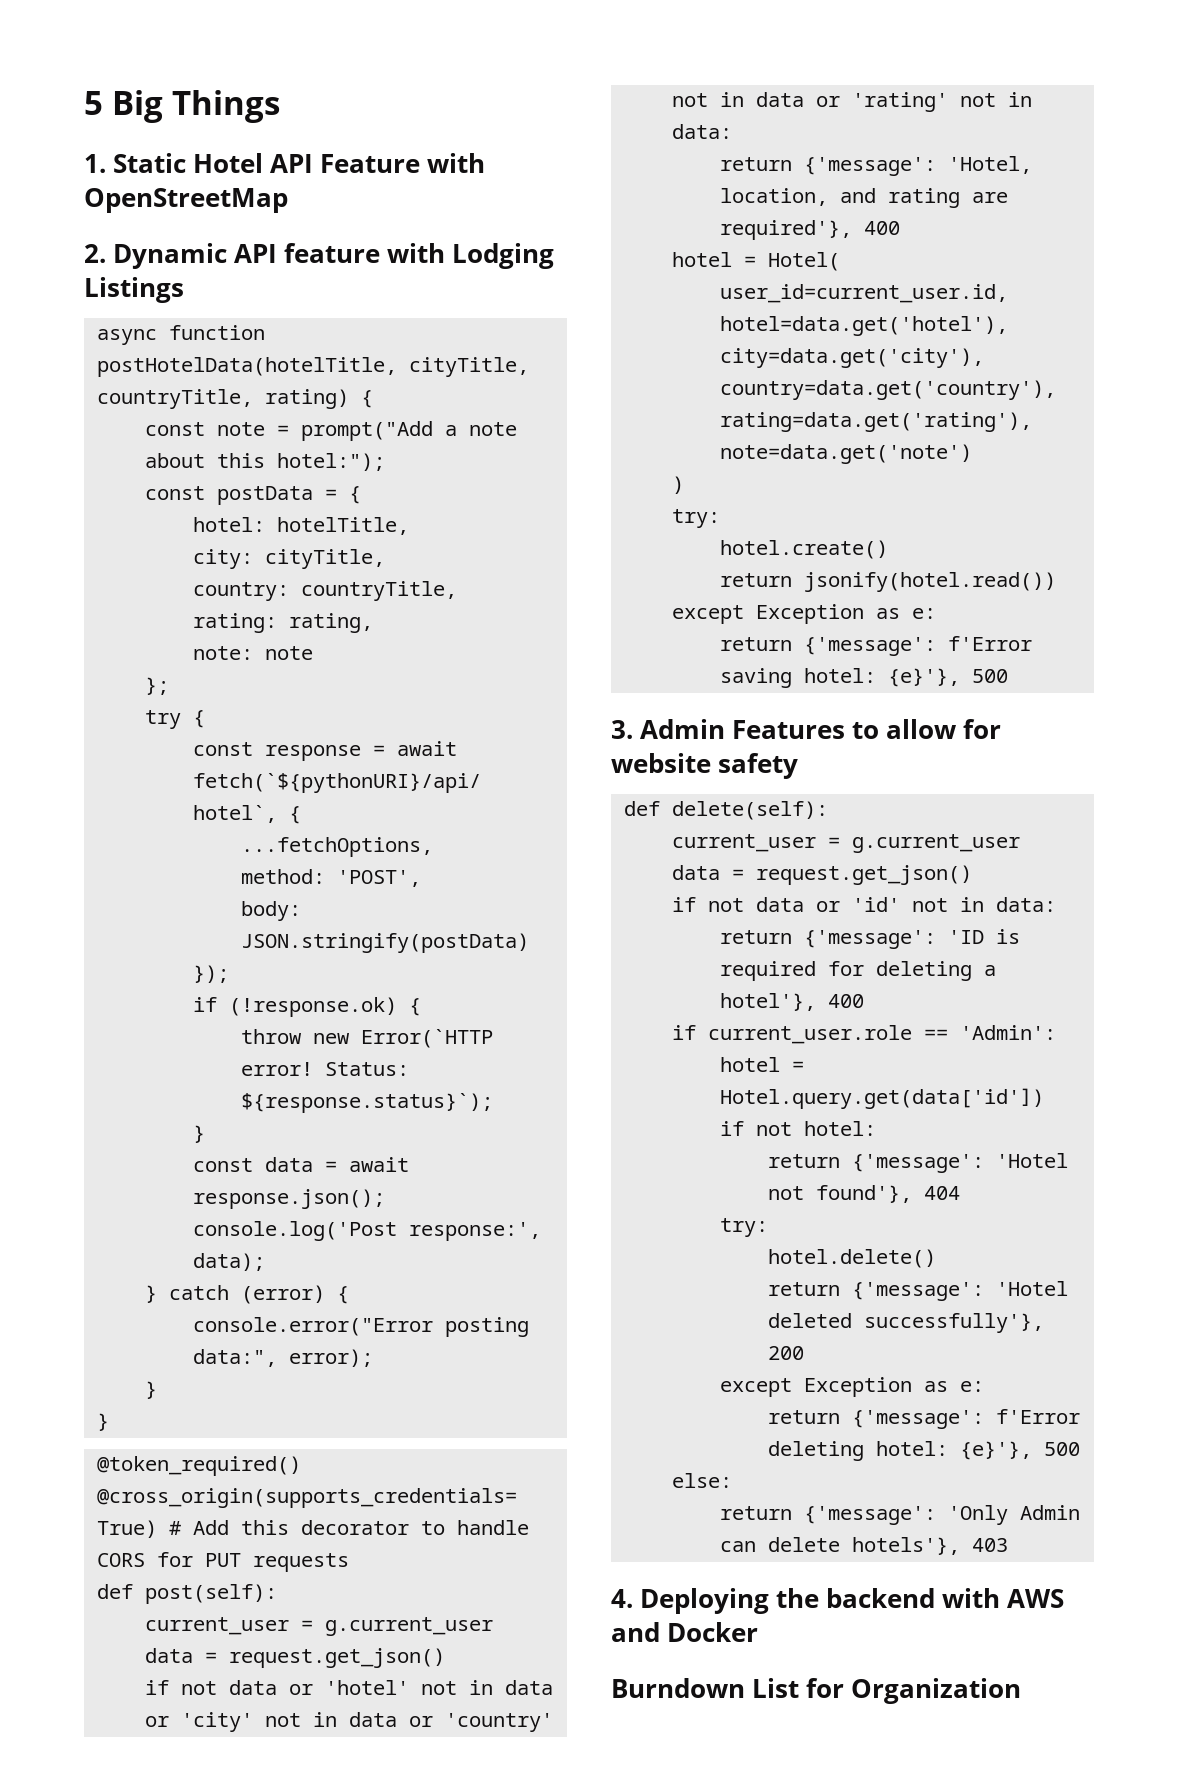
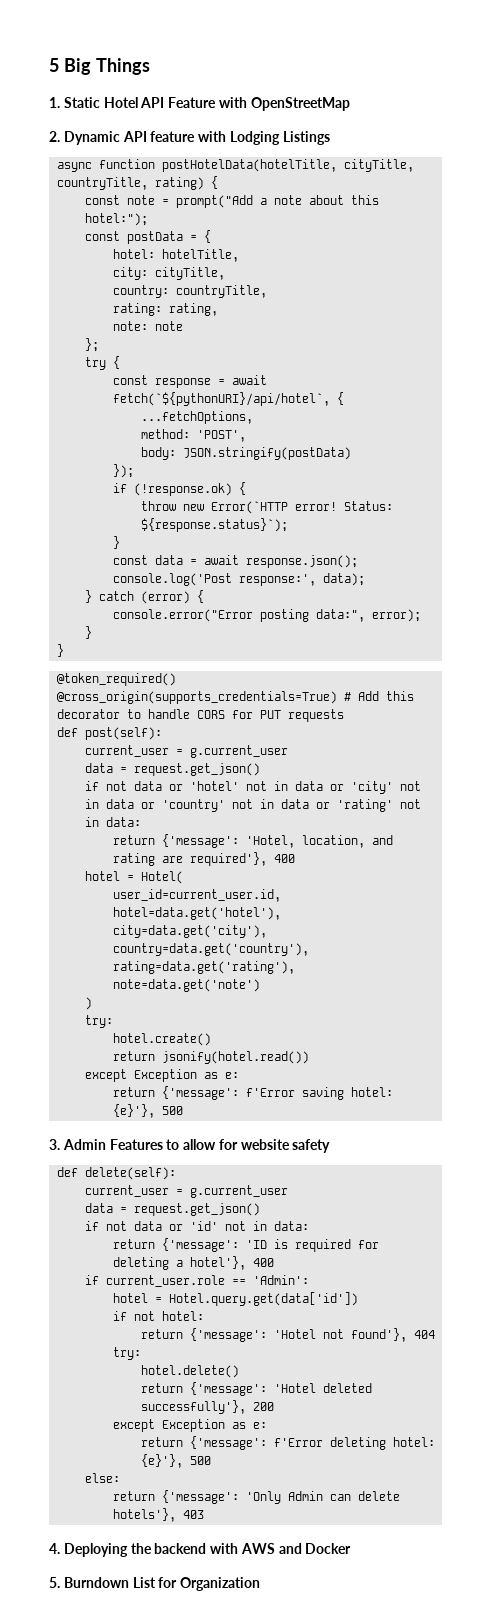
(759, 1632) none -> [49,1577,60,1588] 5.

